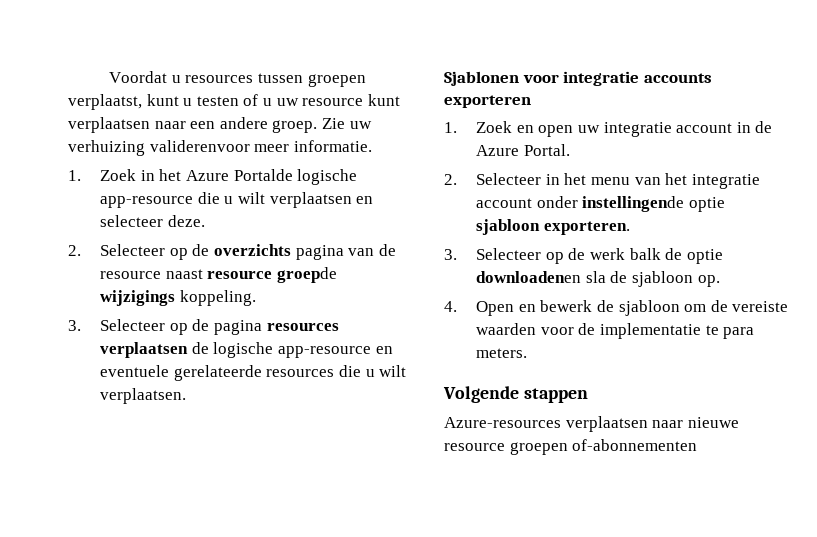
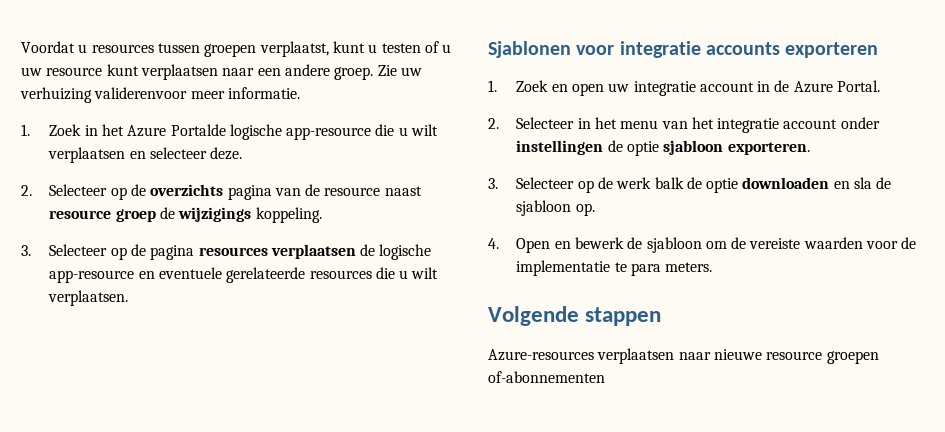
[277,267,338,283] groepde -> [115,207,175,222] groep de
[582,196,685,212] instellingende -> [516,140,623,155] instellingen de
[476,271,582,283] downloadenen -> [742,177,850,189] downloaden en

